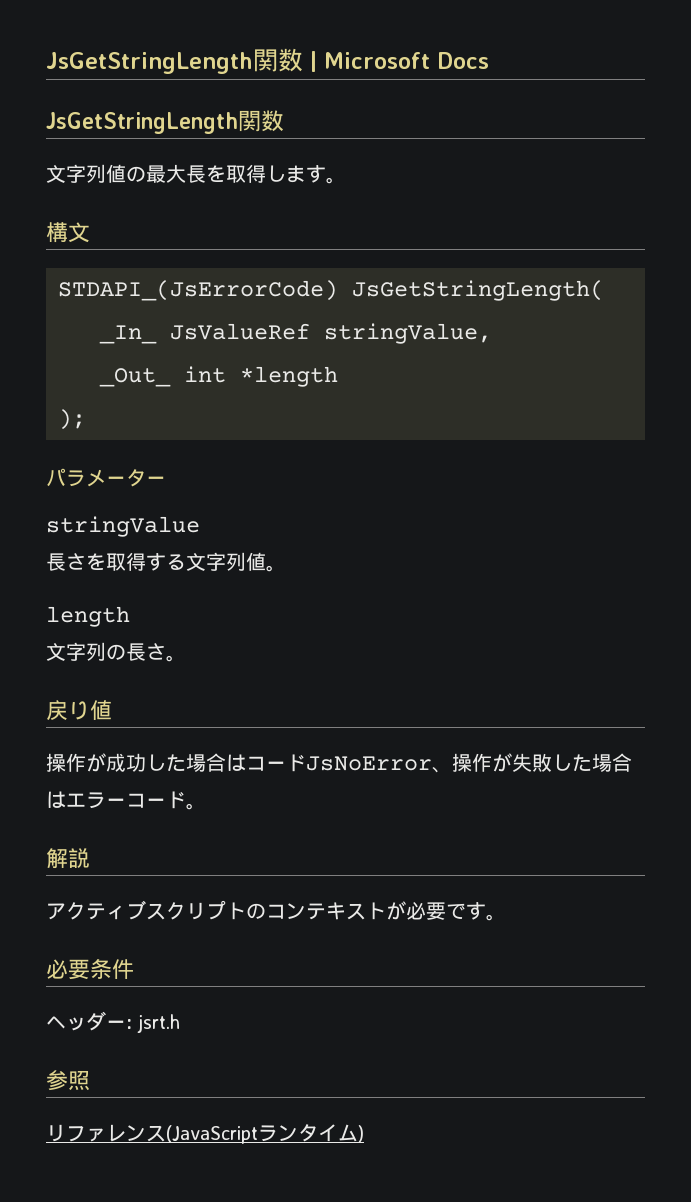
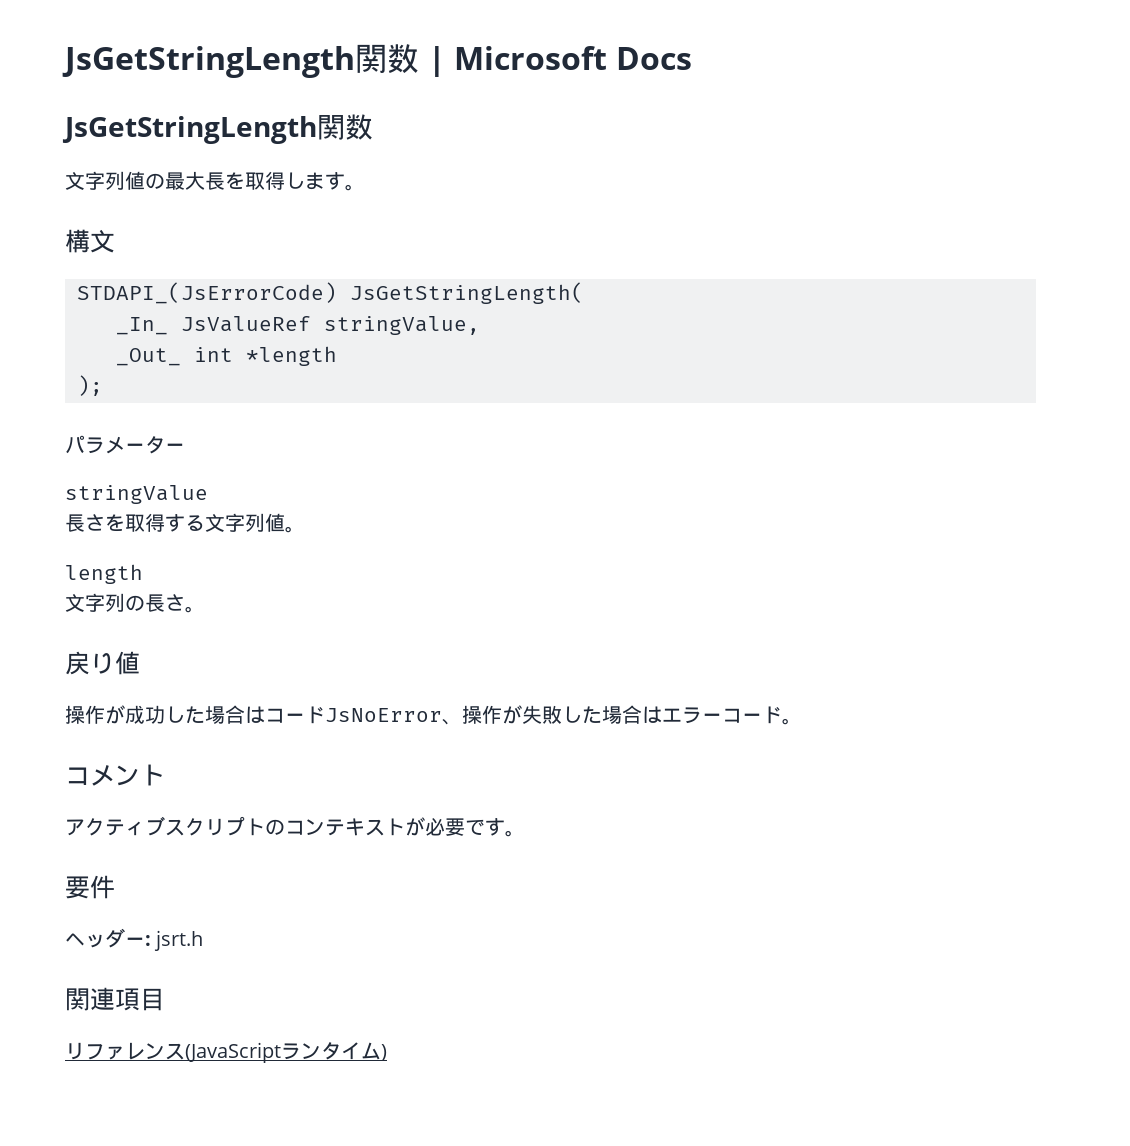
[46,848,90,869] 解説 -> [65,764,165,786] コメント
[46,959,112,980] 必要条 -> [65,876,90,899] 要
[46,1070,90,1091] 参照 -> [65,987,165,1011] 関連項目

